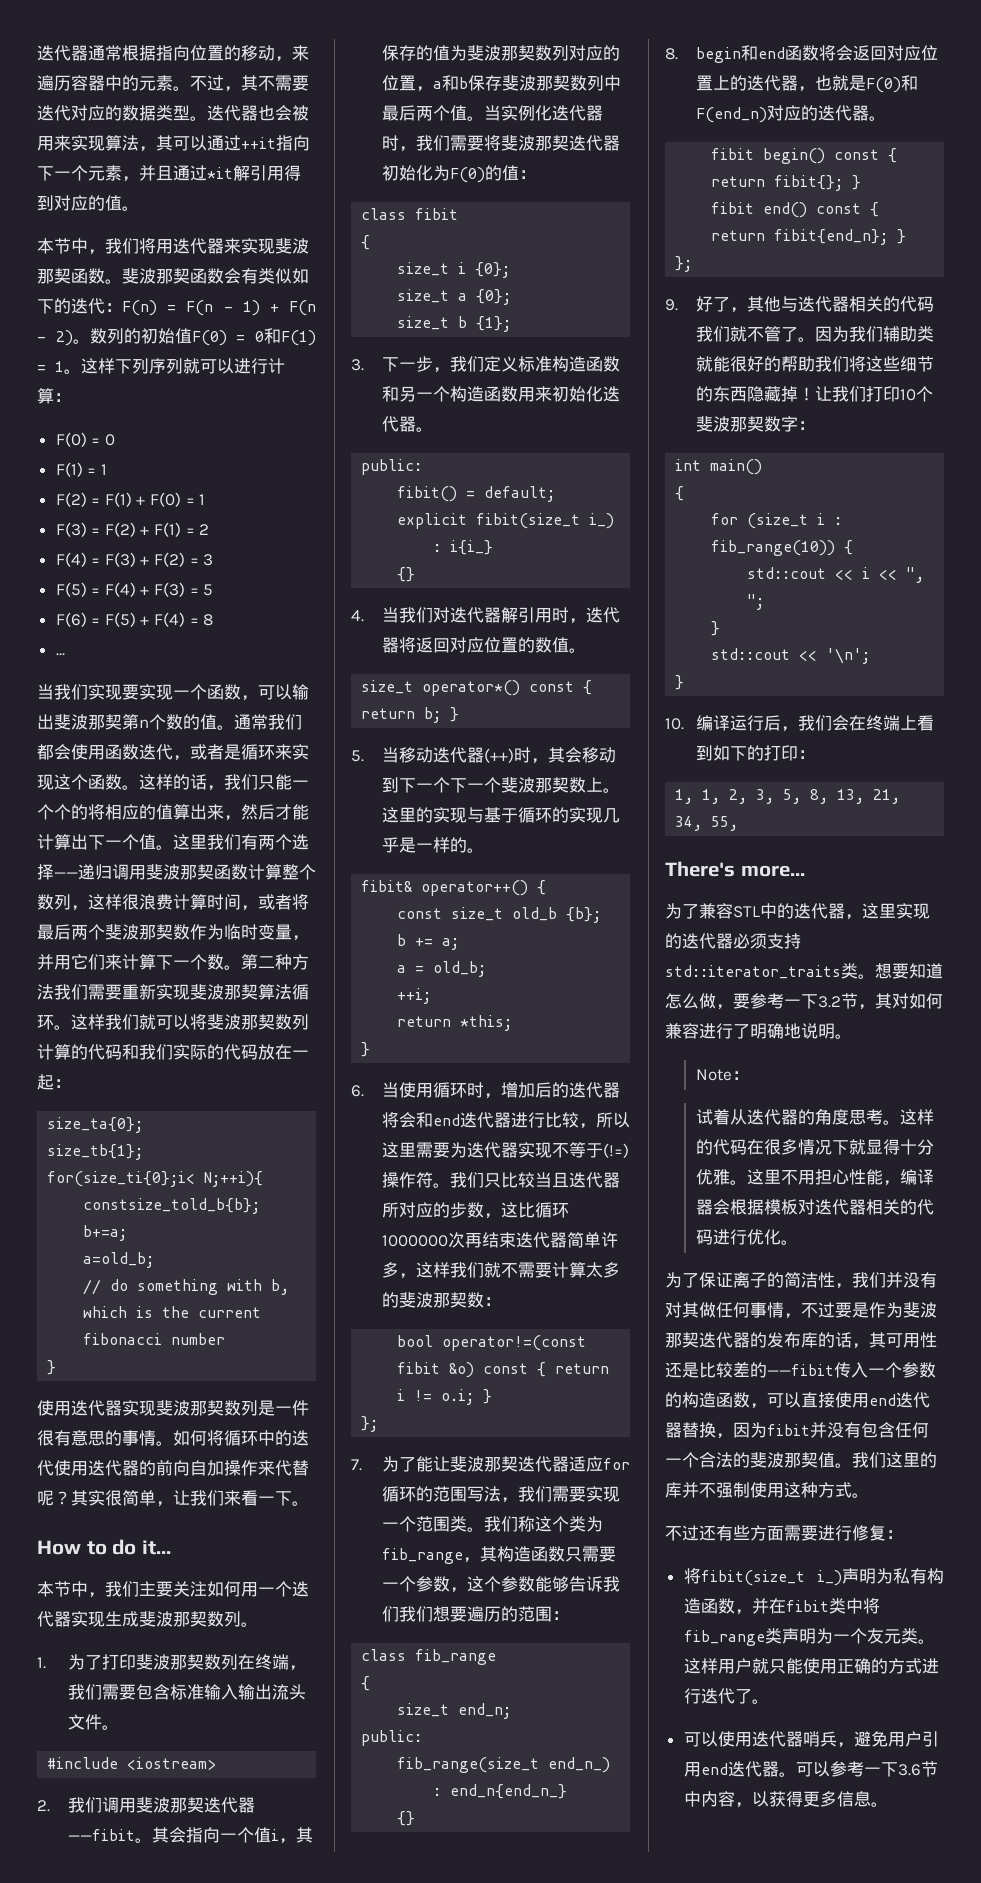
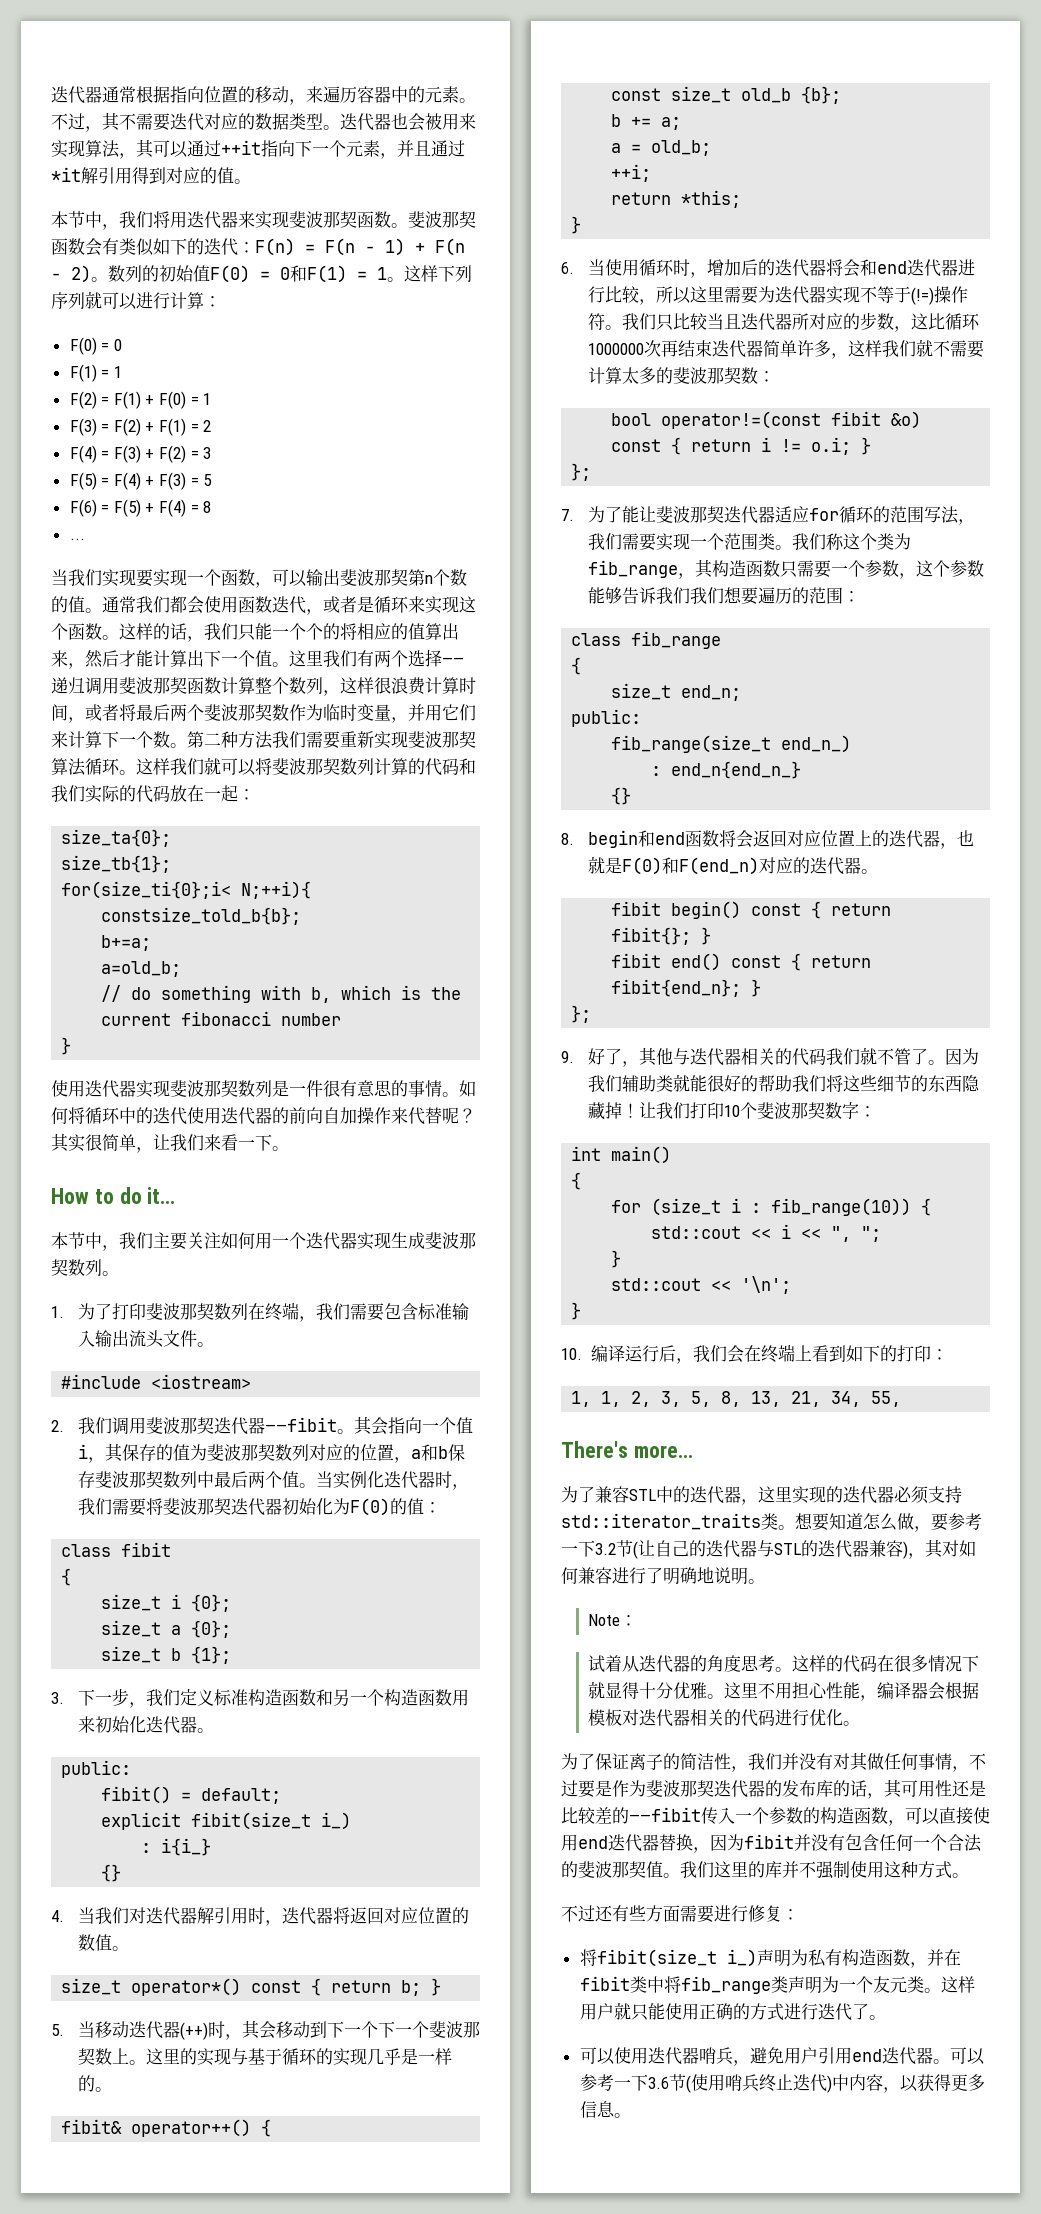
(858, 1001) none -> [633,1540,908,1559] (让自己的迭代器与STL的迭代器兼容)
(938, 1769) none -> [685,2074,832,2093] (使用哨兵终止迭代)

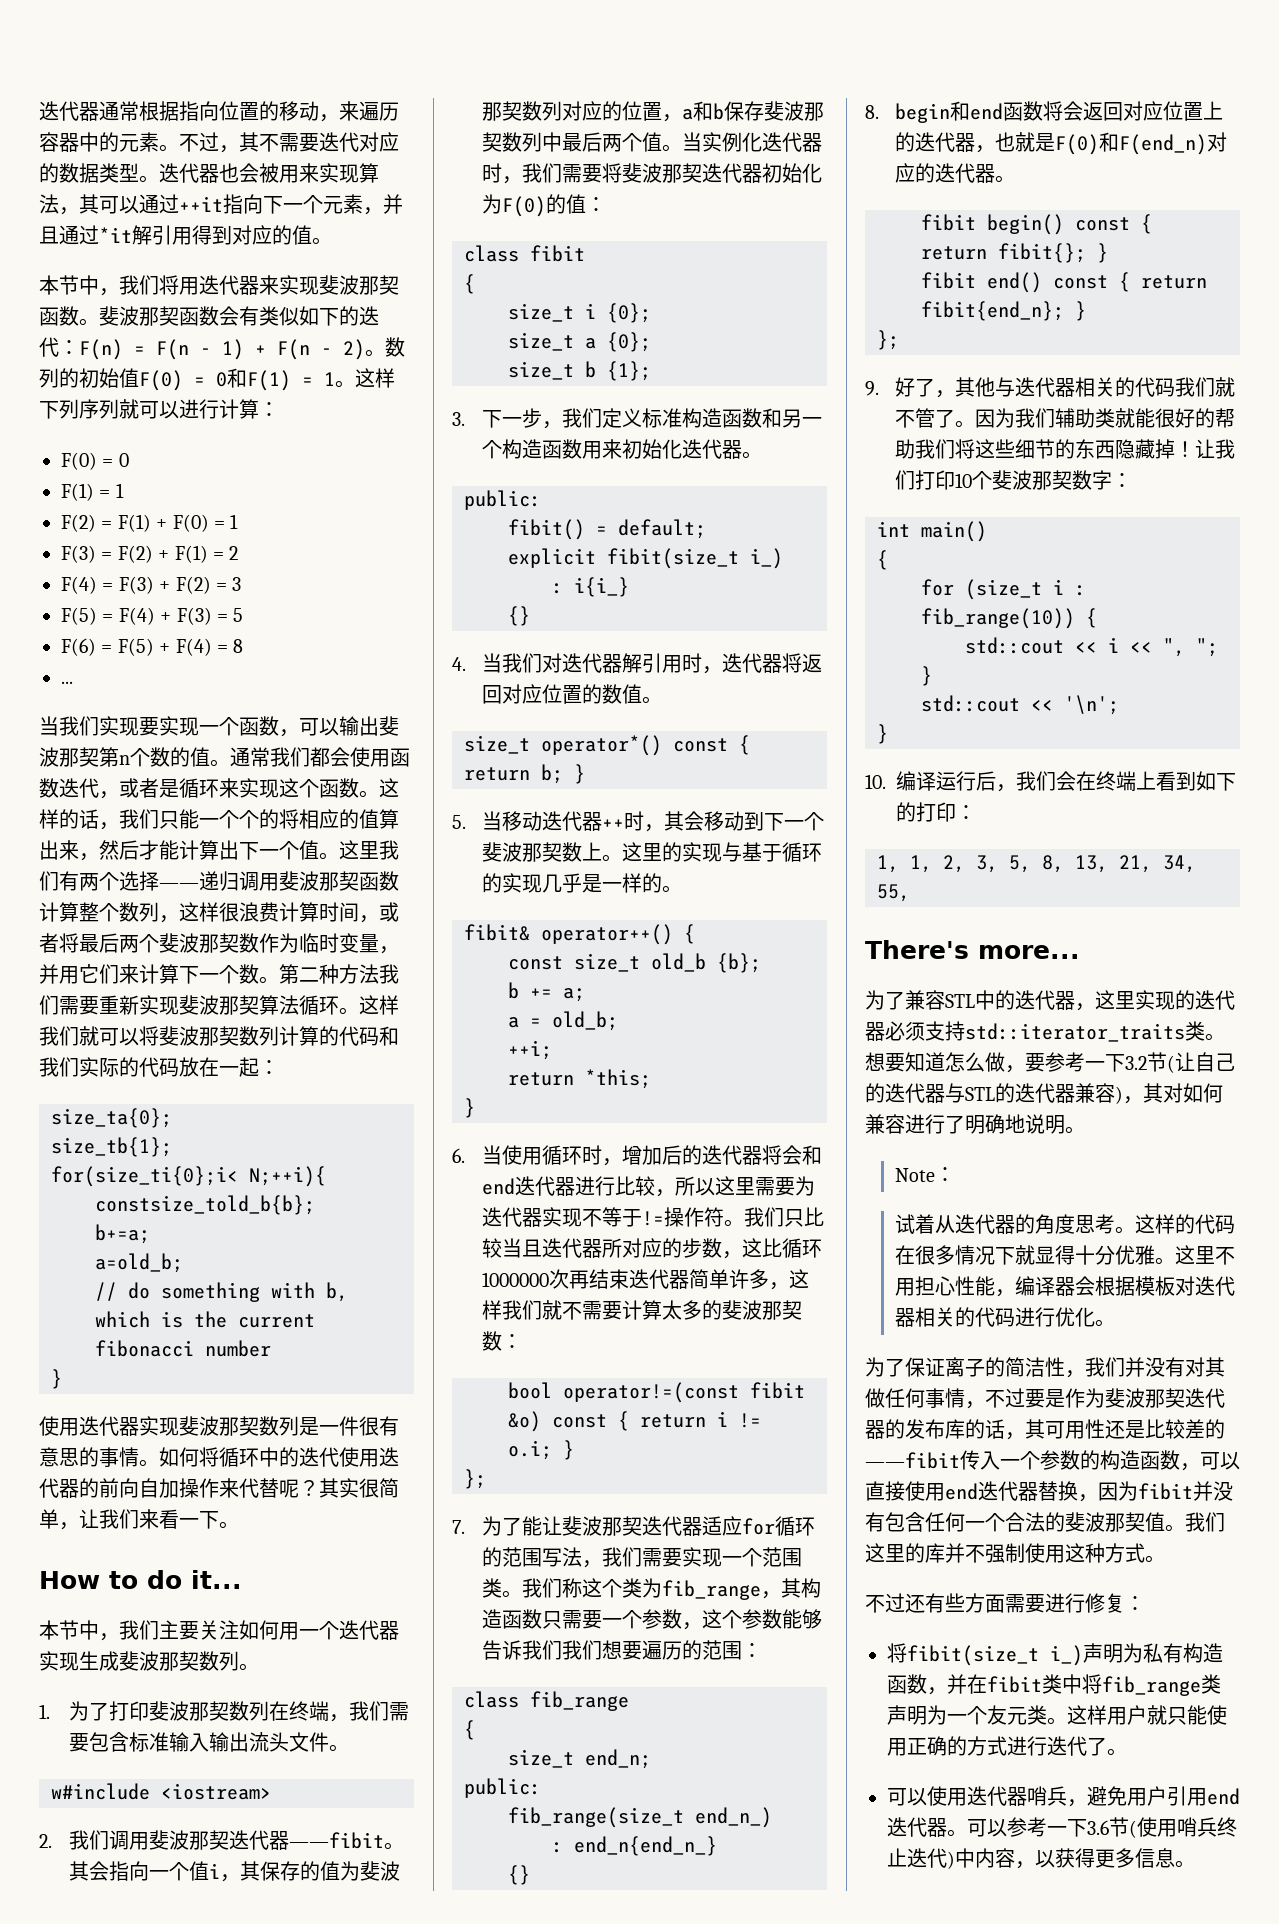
[61,1374,142,1389] #include -> [51,1783,150,1800] w#include
[179,2022,208,2040] (++) -> [602,819,625,829] ++
[377,2021,429,2038] 下一个 -> (825, 821) none
[910,287,934,305] (!=) -> [642,1211,665,1226] !=

